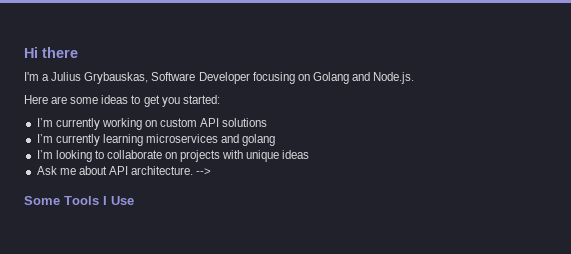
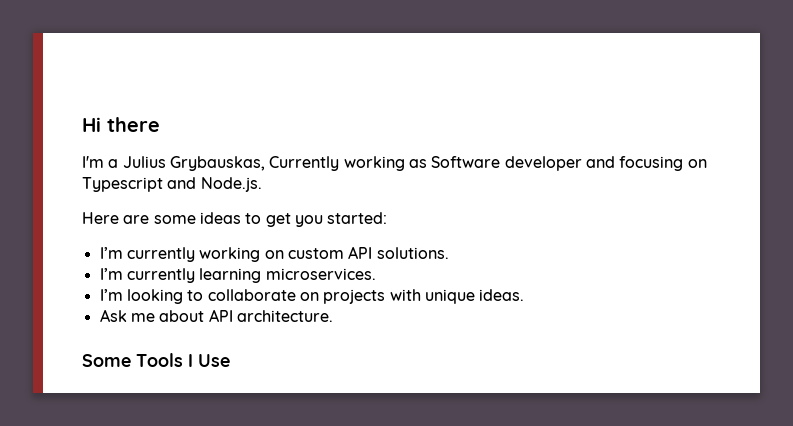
[151,72,250,84] Software Developer -> [269,156,615,171] Currently working as Software developer and
[312,72,349,84] Golang -> [82,177,163,192] Typescript
[222,118,268,127] solutions -> [376,247,449,259] solutions.
[145,134,276,146] microservices and golang -> [265,268,376,280] microservices.
[282,150,310,159] ideas -> [479,289,525,301] ideas.
[196,168,212,175] --> -> (333, 316) none

